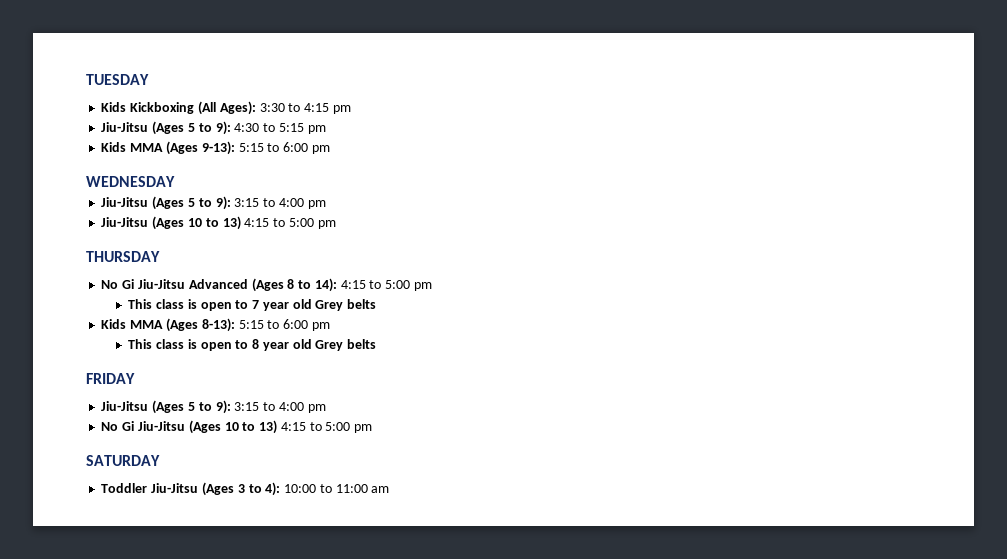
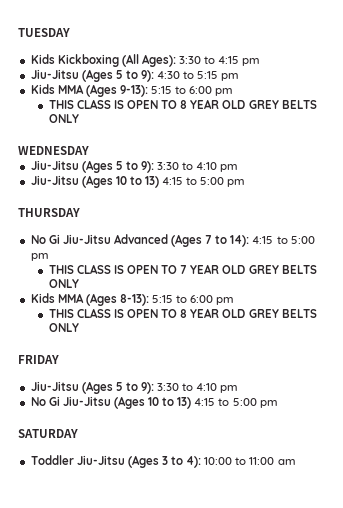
(330, 149) none -> [48,99,317,109] [48,114,79,123] // THIS CLASS IS OPEN TO 8 YEAR OLD GREY BELTS ONLY
[234,198,304,207] 3:15 to 4:00 -> [157,162,218,170] 3:30 to 4:10
[287,279,295,289] 8 -> [205,235,213,244] 7
[128,299,377,311] This class is open to 7 year old Grey belts -> [48,264,317,274] [48,279,79,288] THIS CLASS IS OPEN TO 7 YEAR OLD GREY BELTS ONLY
[128,339,377,351] This class is open to 8 year old Grey belts -> [48,308,317,318] [48,323,79,332] THIS CLASS IS OPEN TO 8 YEAR OLD GREY BELTS ONLY
[234,402,304,411] 3:15 to 4:00 -> [157,383,218,391] 3:30 to 4:10

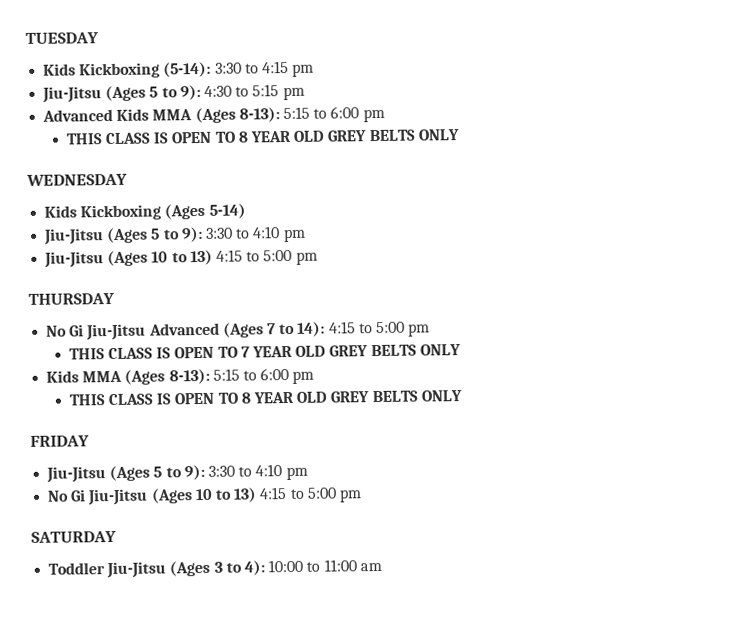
[121,54,176,67] (All Ages): -> [163,61,212,78] (5-14):
[30,84,148,97] Kids MMA (Ages 9-13): -> [42,107,280,124] Advanced Kids MMA (Ages 8-13):
(89, 150) none -> [44,203,246,221] // Kids Kickboxing (Ages 5-14)

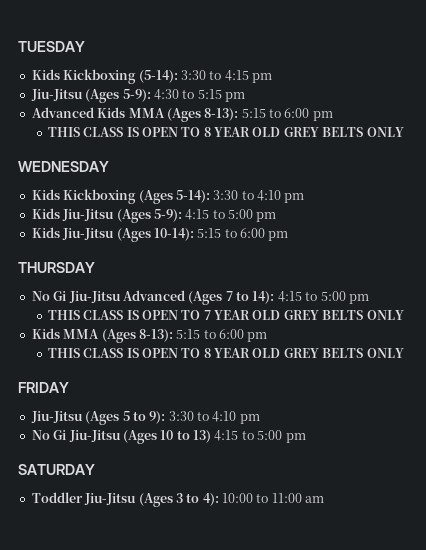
[149,84,201,101] 5 to 9): -> [122,89,151,102] 5-9):
[208,203,246,219] [43,226,306,245] [44,249,318,268] 5-14) // Jiu-Jitsu (Ages 5 to 9): 3:30 to 4:10 pm // Jiu-Jitsu (Ages 10 to 13) 4:15 to 5:00 pm -> [175,190,305,203] [31,208,277,223] [31,227,289,242] 5-14): 3:30 to 4:10 pm // Kids Jiu-Jitsu (Ages 5-9): 4:15 to 5:00 pm // Kids Jiu-Jitsu (Ages 10-14): 5:15 to 6:00 pm

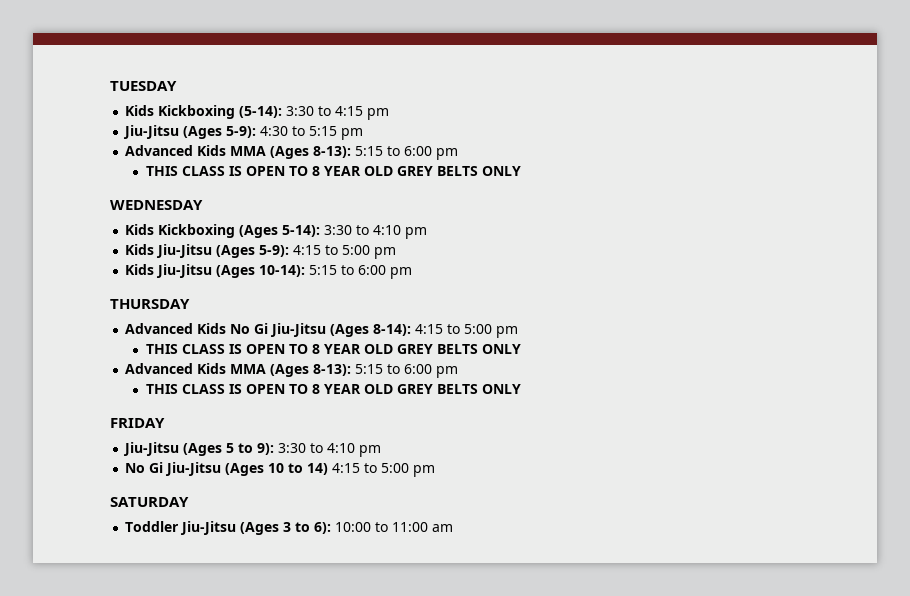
[31,290,275,305] No Gi Jiu-Jitsu Advanced (Ages 7 to 14): -> [125,323,412,337] Advanced Kids No Gi Jiu-Jitsu (Ages 8-14):
[203,310,404,320] 7 YEAR OLD GREY BELTS ONLY // -> [312,344,522,354] [125,363,194,374] 8 YEAR OLD GREY BELTS ONLY // Advanced
[193,430,211,443] 13) -> [307,463,329,475] 14)
[202,493,219,506] 4): -> [314,522,332,534] 6):

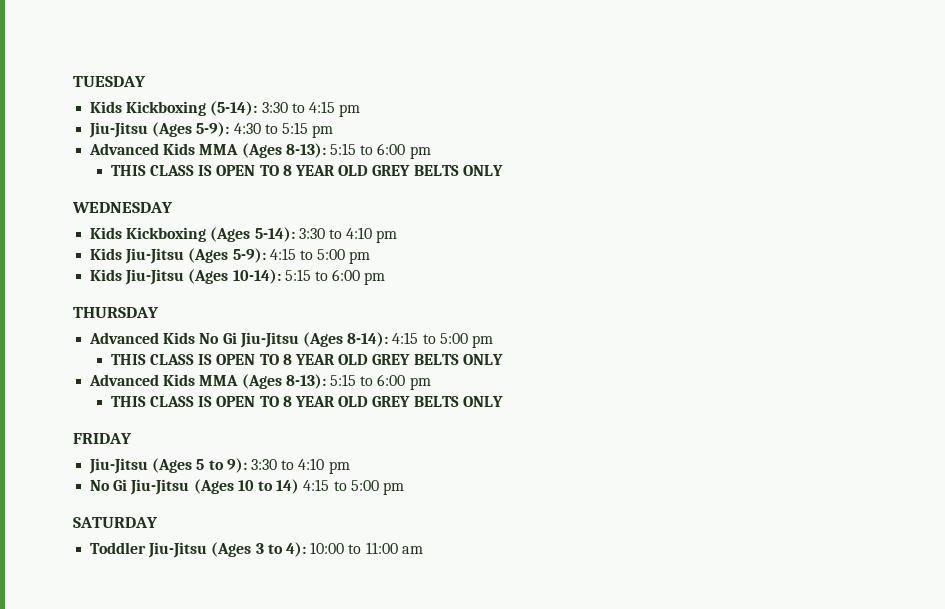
[314,522,332,534] 6): -> [285,542,306,557] 4):

